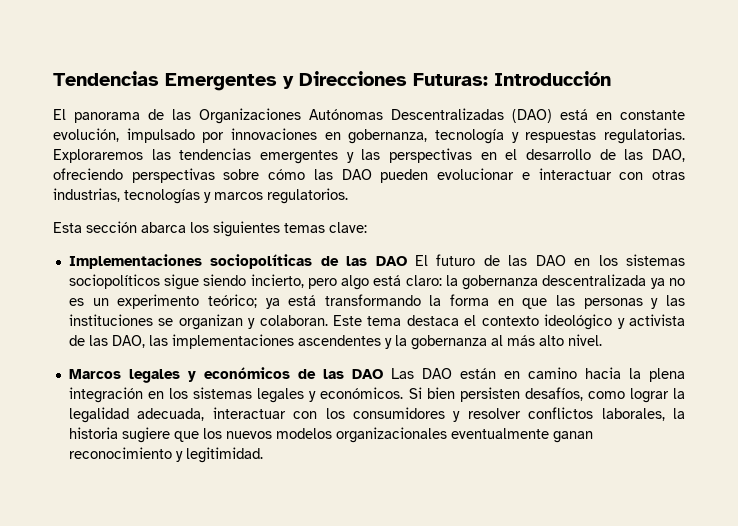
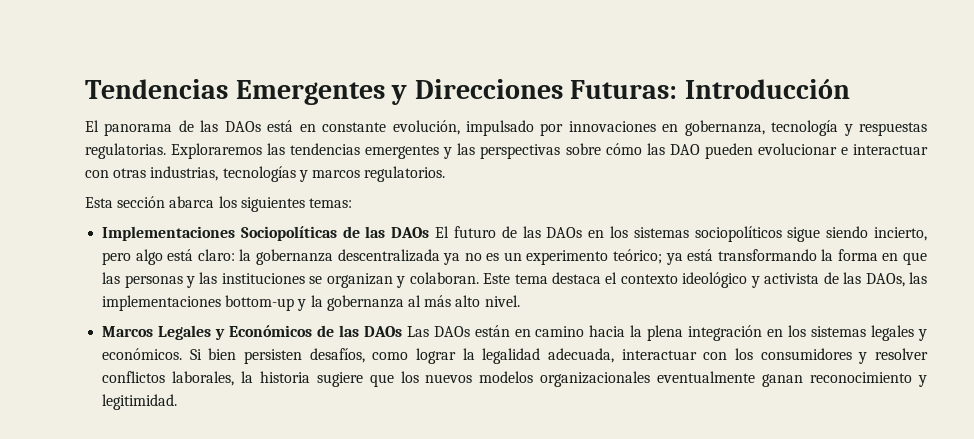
[199,108,552,124] Organizaciones Autónomas Descentralizadas (DAO) -> [224,121,261,132] DAOs
[480,149,685,162] [53,168,215,183] en el desarrollo de las DAO, ofreciendo perspectivas -> (561, 151) none
[284,222,367,233] temas clave: -> [308,198,352,208] temas:
[210,254,407,269] sociopolíticas de las DAO -> [240,226,430,241] Sociopolíticas de las DAOs
[535,255,566,266] DAO -> [546,227,583,238] DAOs
[111,335,145,348] DAO, -> [865,273,905,287] DAOs,
[297,335,381,346] ascendentes -> [225,295,295,311] bottom-up
[128,367,452,383] legales y económicos de las DAO Las DAO -> [157,325,470,340] Legales y Económicos de las DAOs Las DAOs

